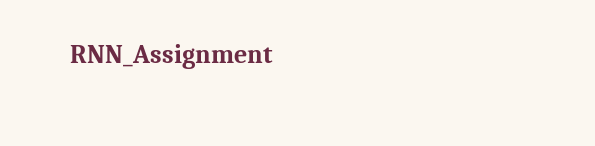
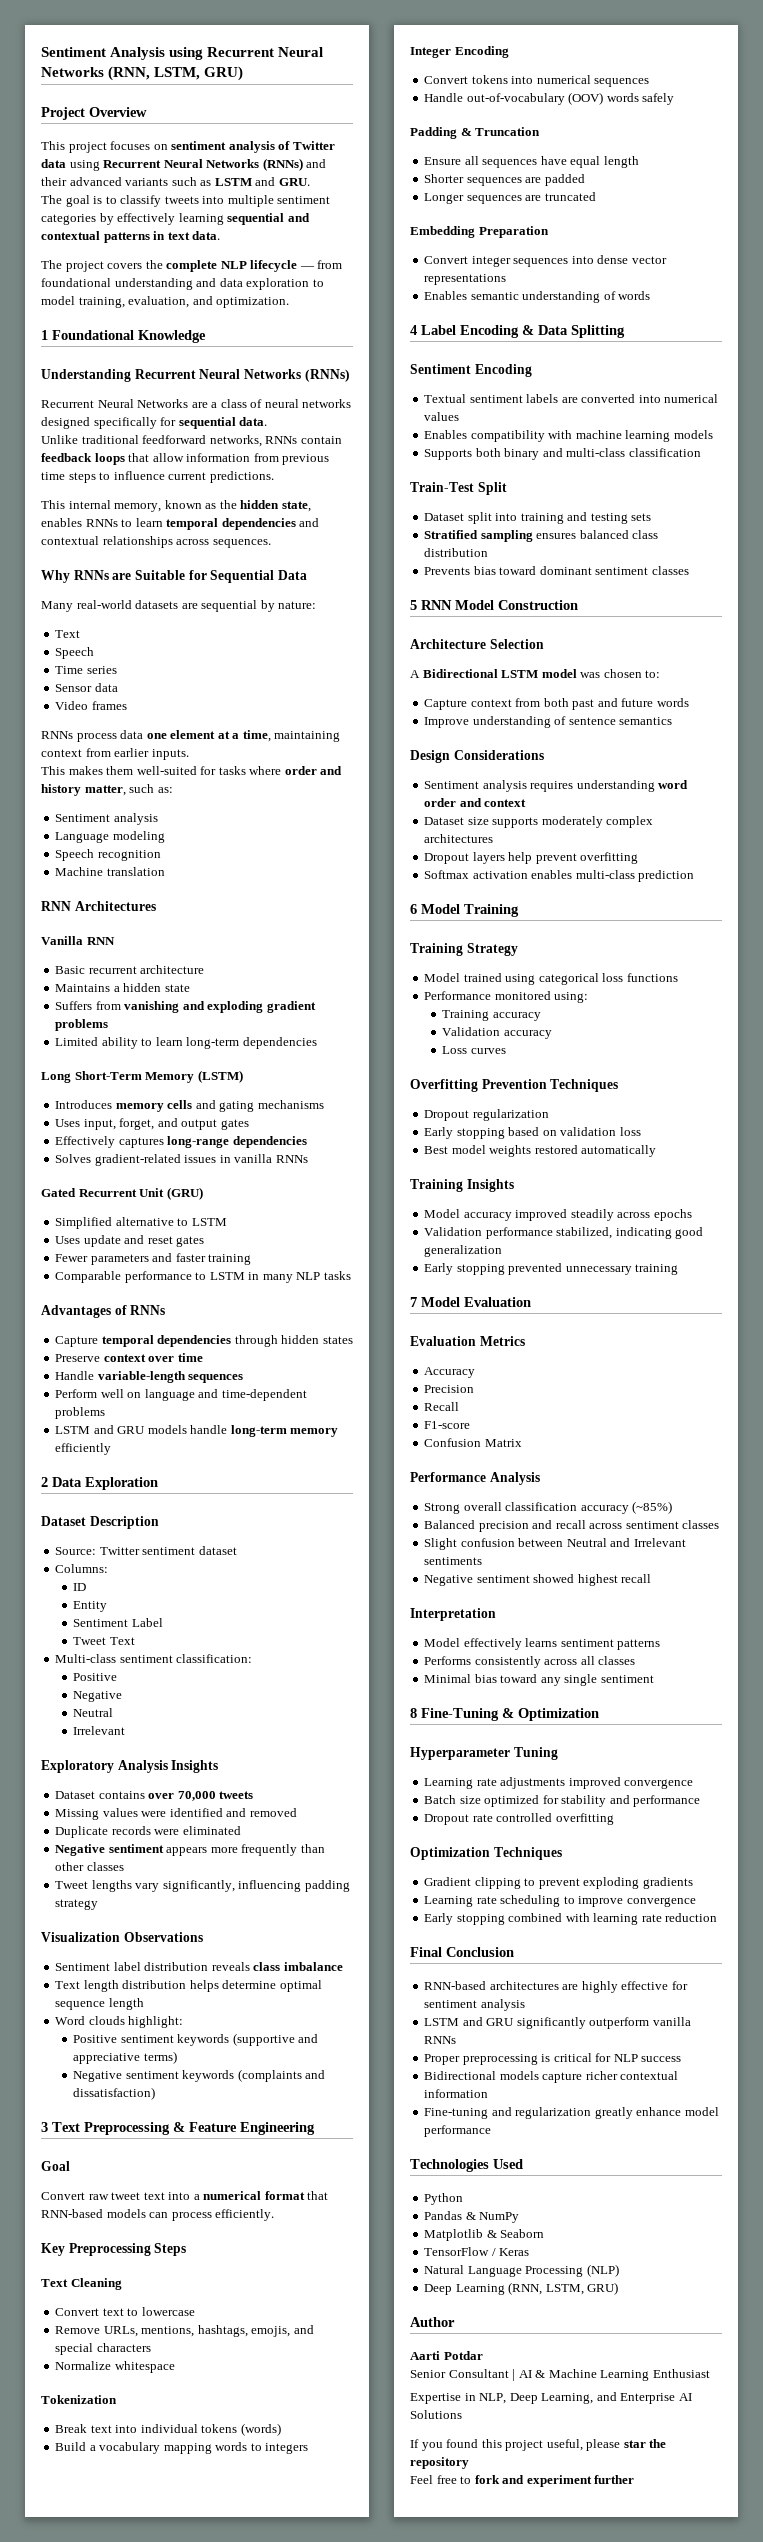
[70,44,273,69] RNN_Assignment -> [41,47,324,60] [41,66,244,81] [41,107,147,120] [41,141,335,153] [41,158,327,171] [41,177,310,186] [41,195,331,207] [41,213,310,225] [41,231,221,243] [41,260,343,272] [41,278,324,290] [41,296,290,308] [41,330,206,343] [41,369,350,382] [41,399,352,408] [41,417,268,429] [41,435,342,447] [41,453,330,465] [41,471,274,483] [41,500,311,512] [41,518,320,530] [41,536,271,548] [41,570,307,583] [41,600,317,612] [55,630,81,638] [55,647,95,659] [55,666,117,674] [55,683,118,692] [55,701,127,710] [41,730,341,742] [41,748,189,760] [41,766,343,775] [41,784,173,796] [55,813,158,825] [55,831,165,843] [55,849,161,861] [55,867,165,876] [41,901,156,911] [41,936,115,945] [55,965,205,974] [55,983,190,992] [55,1001,316,1013] [55,1019,109,1031] [55,1037,317,1049] [41,1070,243,1083] [55,1100,324,1112] [55,1118,249,1130] [55,1136,307,1148] [55,1154,308,1166] [41,1187,203,1200] [55,1217,227,1229] [55,1235,205,1247] [55,1253,252,1265] [55,1271,351,1283] [41,1305,166,1318] [55,1335,353,1347] [55,1353,203,1362] [55,1371,244,1383] [55,1389,307,1401] [55,1407,106,1419] [55,1425,339,1437] [55,1443,112,1455] [41,1477,158,1490] [41,1516,159,1529] [55,1546,237,1555] [55,1564,109,1573] [73,1583,87,1591] [73,1601,108,1612] [73,1618,163,1627] [73,1637,135,1645] [55,1654,253,1663] [73,1673,118,1681] [73,1691,123,1702] [73,1708,114,1717] [73,1726,126,1735] [41,1760,219,1773] [55,1791,254,1801] [55,1808,297,1820] [55,1826,241,1838] [55,1844,325,1856] [55,1862,124,1871] [55,1880,350,1892] [55,1899,99,1910] [41,1932,203,1942] [55,1962,343,1971] [55,1980,322,1992] [55,1998,144,2010] [55,2016,184,2028] [73,2033,319,2046] [73,2051,177,2064] [73,2069,326,2082] [73,2087,156,2100] [41,2122,315,2135] [41,2161,70,2171] [41,2191,329,2200] [41,2209,275,2221] [41,2243,187,2256] [41,2278,122,2290] [55,2307,195,2316] [55,2325,314,2337] [55,2343,151,2355] [55,2361,175,2373] [41,2395,117,2404] [55,2423,281,2436] [55,2442,309,2454] [410,46,509,58] [424,75,650,87] [424,92,675,105] [410,127,541,139] [424,156,639,168] [424,174,585,186] [424,192,596,204] [410,226,549,238] [424,255,667,267] [424,274,507,285] [424,291,651,303] [410,325,625,338] [410,364,532,377] [424,394,719,403] [424,412,460,421] [424,430,713,442] [424,448,701,460] [410,482,507,495] [424,512,652,524] [424,530,659,542] [424,548,489,557] [424,566,689,575] [410,600,578,610] [410,639,544,649] [410,669,661,678] [424,698,689,710] [424,716,673,728] [410,750,544,763] [424,780,689,792] [424,798,527,807] [424,816,654,828] [424,834,494,843] [424,852,639,864] [424,870,695,882] [410,904,519,917] [410,943,518,956] [424,973,678,985] [424,991,589,1003] [442,1010,541,1021] [442,1027,552,1039] [442,1046,506,1054] [410,1079,619,1092] [424,1109,549,1121] [424,1127,641,1139] [424,1145,657,1157] [410,1179,514,1192] [424,1209,692,1221] [424,1227,704,1239] [424,1245,503,1257] [424,1263,679,1275] [410,1297,531,1307] [410,1336,525,1346] [424,1367,476,1378] [424,1385,475,1393] [424,1402,460,1411] [424,1421,471,1429] [424,1438,522,1447] [410,1472,540,1485] [424,1501,673,1514] [424,1520,720,1532] [424,1538,686,1550] [424,1557,483,1565] [424,1574,652,1586] [410,1608,496,1621] [424,1638,661,1650] [424,1656,636,1668] [424,1674,654,1686] [410,1708,599,1721] [410,1747,558,1760] [424,1777,694,1789] [424,1795,701,1807] [424,1813,614,1825] [410,1847,562,1860] [424,1877,693,1889] [424,1895,696,1907] [424,1913,718,1925] [410,1947,514,1957] [424,1981,688,1993] [424,1999,525,2011] [424,2017,691,2029] [424,2036,457,2044] [424,2053,682,2065] [424,2071,679,2083] [424,2089,489,2098] [424,2107,719,2119] [424,2125,492,2137] [410,2159,523,2172] [424,2193,464,2205] [424,2211,520,2223] [424,2229,545,2241] [424,2247,530,2256] [424,2264,619,2277] [424,2282,619,2295] [410,2317,455,2327] [410,2351,483,2360] [410,2369,710,2381] [410,2392,692,2404] [410,2410,462,2419] [410,2439,667,2451] [410,2457,469,2469] [410,2475,635,2487] Sentiment Analysis using Recurrent Neural Networks (RNN, LSTM, GRU) // Project Overview // This project focuses on sentiment analysis of Twitter data using Recurrent Neural Networks (RNNs) and their advanced variants such as LSTM and GRU. // The goal is to classify tweets into multiple sentiment categories by effectively learning sequential and contextual patterns in text data. // The project covers the complete NLP lifecycle — from foundational understanding and data exploration to model training, evaluation, and optimization. // 1 Foundational Knowledge // Understanding Recurrent Neural Networks (RNNs) // Recurrent Neural Networks are a class of neural networks designed specifically for sequential data. // Unlike traditional feedforward networks, RNNs contain feedback loops that allow information from previous time steps to influence current predictions. // This internal memory, known as the hidden state, enables RNNs to learn temporal dependencies and contextual relationships across sequences. // Why RNNs are Suitable for Sequential Data // Many real-world datasets are sequential by nature: // Text // Speech // Time series // Sensor data // Video frames // RNNs process data one element at a time, maintaining context from earlier inputs. // This makes them well-suited for tasks where order and history matter, such as: // Sentiment analysis // Language modeling // Speech recognition // Machine translation // RNN Architectures // Vanilla RNN // Basic recurrent architecture // Maintains a hidden state // Suffers from vanishing and exploding gradient problems // Limited ability to learn long-term dependencies // Long Short-Term Memory (LSTM) // Introduces memory cells and gating mechanisms // Uses input, forget, and output gates // Effectively captures long-range dependencies // Solves gradient-related issues in vanilla RNNs // Gated Recurrent Unit (GRU) // Simplified alternative to LSTM // Uses update and reset gates // Fewer parameters and faster training // Comparable performance to LSTM in many NLP tasks // Advantages of RNNs // Capture temporal dependencies through hidden states // Preserve context over time // Handle variable-length sequences // Perform well on language and time-dependent problems // LSTM and GRU models handle long-term memory efficiently // 2 Data Exploration // Dataset Description // Source: Twitter sentiment dataset // Columns: // ID // Entity // Sentiment Label // Tweet Text // Multi-class sentiment classification: // Positive // Negative // Neutral // Irrelevant // Exploratory Analysis Insights // Dataset contains over 70,000 tweets // Missing values were identified and removed // Duplicate records were eliminated // Negative sentiment appears more frequently than other classes // Tweet lengths vary significantly, influencing padding strategy // Visualization Observations // Sentiment label distribution reveals class imbalance // Text length distribution helps determine optimal sequence length // Word clouds highlight: // Positive sentiment keywords (supportive and appreciative terms) // Negative sentiment keywords (complaints and dissatisfaction) // 3 Text Preprocessing & Feature Engineering // Goal // Convert raw tweet text into a numerical format that RNN-based models can process efficiently. // Key Preprocessing Steps // Text Cleaning // Convert text to lowercase // Remove URLs, mentions, hashtags, emojis, and special characters // Normalize whitespace // Tokenization // Break text into individual tokens (words) // Build a vocabulary mapping words to integers // Integer Encoding // Convert tokens into numerical sequences // Handle out-of-vocabulary (OOV) words safely // Padding & Truncation // Ensure all sequences have equal length // Shorter sequences are padded // Longer sequences are truncated // Embedding Preparation // Convert integer sequences into dense vector representations // Enables semantic understanding of words // 4 Label Encoding & Data Splitting // Sentiment Encoding // Textual sentiment labels are converted into numerical values // Enables compatibility with machine learning models // Supports both binary and multi-class classification // Train-Test Split // Dataset split into training and testing sets // Stratified sampling ensures balanced class distribution // Prevents bias toward dominant sentiment classes // 5 RNN Model Construction // Architecture Selection // A Bidirectional LSTM model was chosen to: // Capture context from both past and future words // Improve understanding of sentence semantics // Design Considerations // Sentiment analysis requires understanding word order and context // Dataset size supports moderately complex architectures // Dropout layers help prevent overfitting // Softmax activation enables multi-class prediction // 6 Model Training // Training Strategy // Model trained using categorical loss functions // Performance monitored using: // Training accuracy // Validation accuracy // Loss curves // Overfitting Prevention Techniques // Dropout regularization // Early stopping based on validation loss // Best model weights restored automatically // Training Insights // Model accuracy improved steadily across epochs // Validation performance stabilized, indicating good generalization // Early stopping prevented unnecessary training // 7 Model Evaluation // Evaluation Metrics // Accuracy // Precision // Recall // F1-score // Confusion Matrix // Performance Analysis // Strong overall classification accuracy (~85%) // Balanced precision and recall across sentiment classes // Slight confusion between Neutral and Irrelevant sentiments // Negative sentiment showed highest recall // Interpretation // Model effectively learns sentiment patterns // Performs consistently across all classes // Minimal bias toward any single sentiment // 8 Fine-Tuning & Optimization // Hyperparameter Tuning // Learning rate adjustments improved convergence // Batch size optimized for stability and performance // Dropout rate controlled overfitting // Optimization Techniques // Gradient clipping to prevent exploding gradients // Learning rate scheduling to improve convergence // Early stopping combined with learning rate reduction // Final Conclusion // RNN-based architectures are highly effective for sentiment analysis // LSTM and GRU significantly outperform vanilla RNNs // Proper preprocessing is critical for NLP success // Bidirectional models capture richer contextual information // Fine-tuning and regularization greatly enhance model performance // Technologies Used // Python // Pandas & NumPy // Matplotlib & Seaborn // TensorFlow / Keras // Natural Language Processing (NLP) // Deep Learning (RNN, LSTM, GRU) // Author // Aarti Potdar // Senior Consultant | AI & Machine Learning Enthusiast // Expertise in NLP, Deep Learning, and Enterprise AI Solutions // If you found this project useful, please star the repository // Feel free to fork and experiment further

